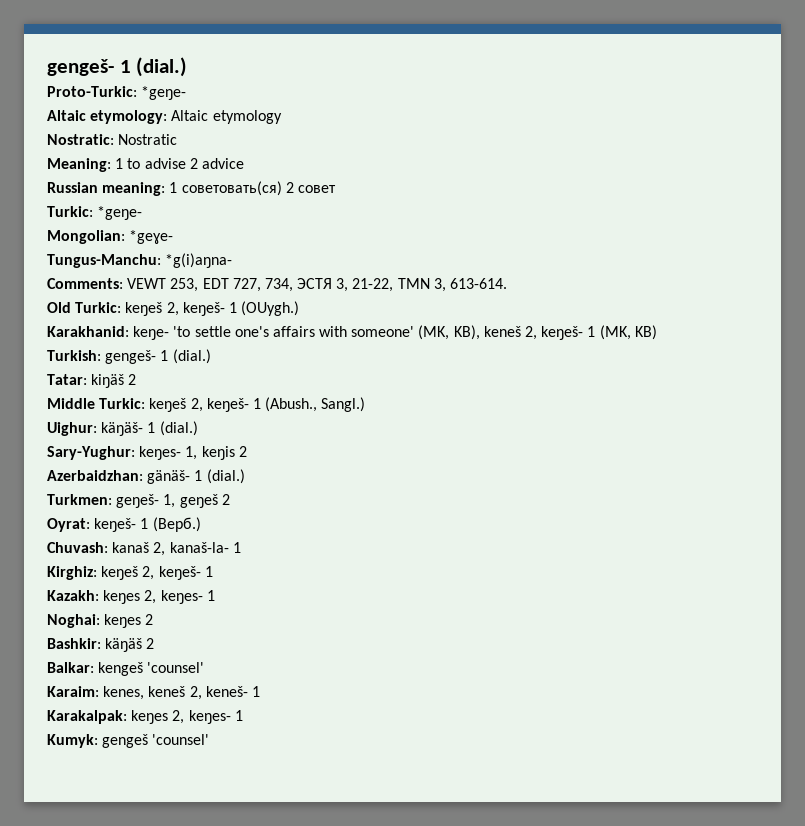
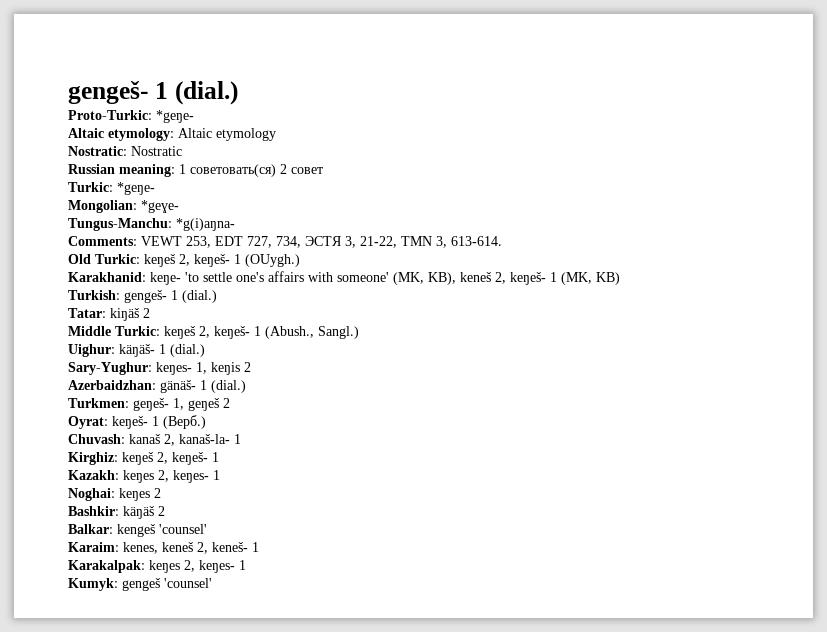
[47,158,244,172] // Meaning: 1 to advise 2 advice -> (182, 151) none

